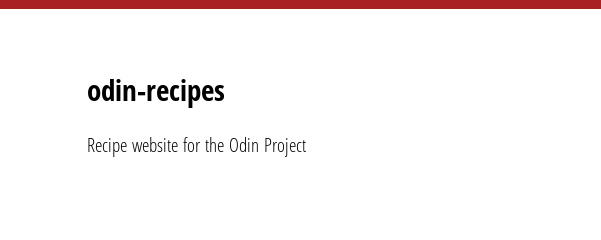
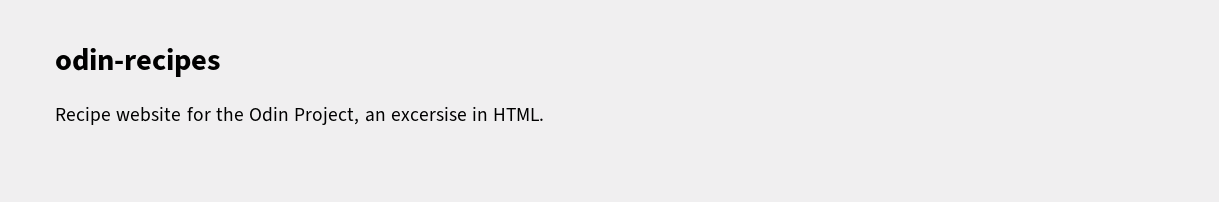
[263,138,306,157] Project -> [294,106,545,125] Project, an excersise in HTML.

